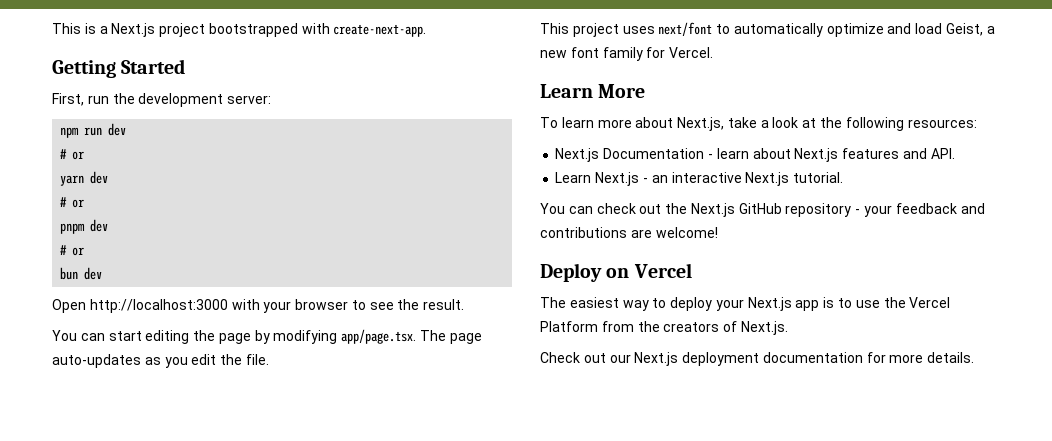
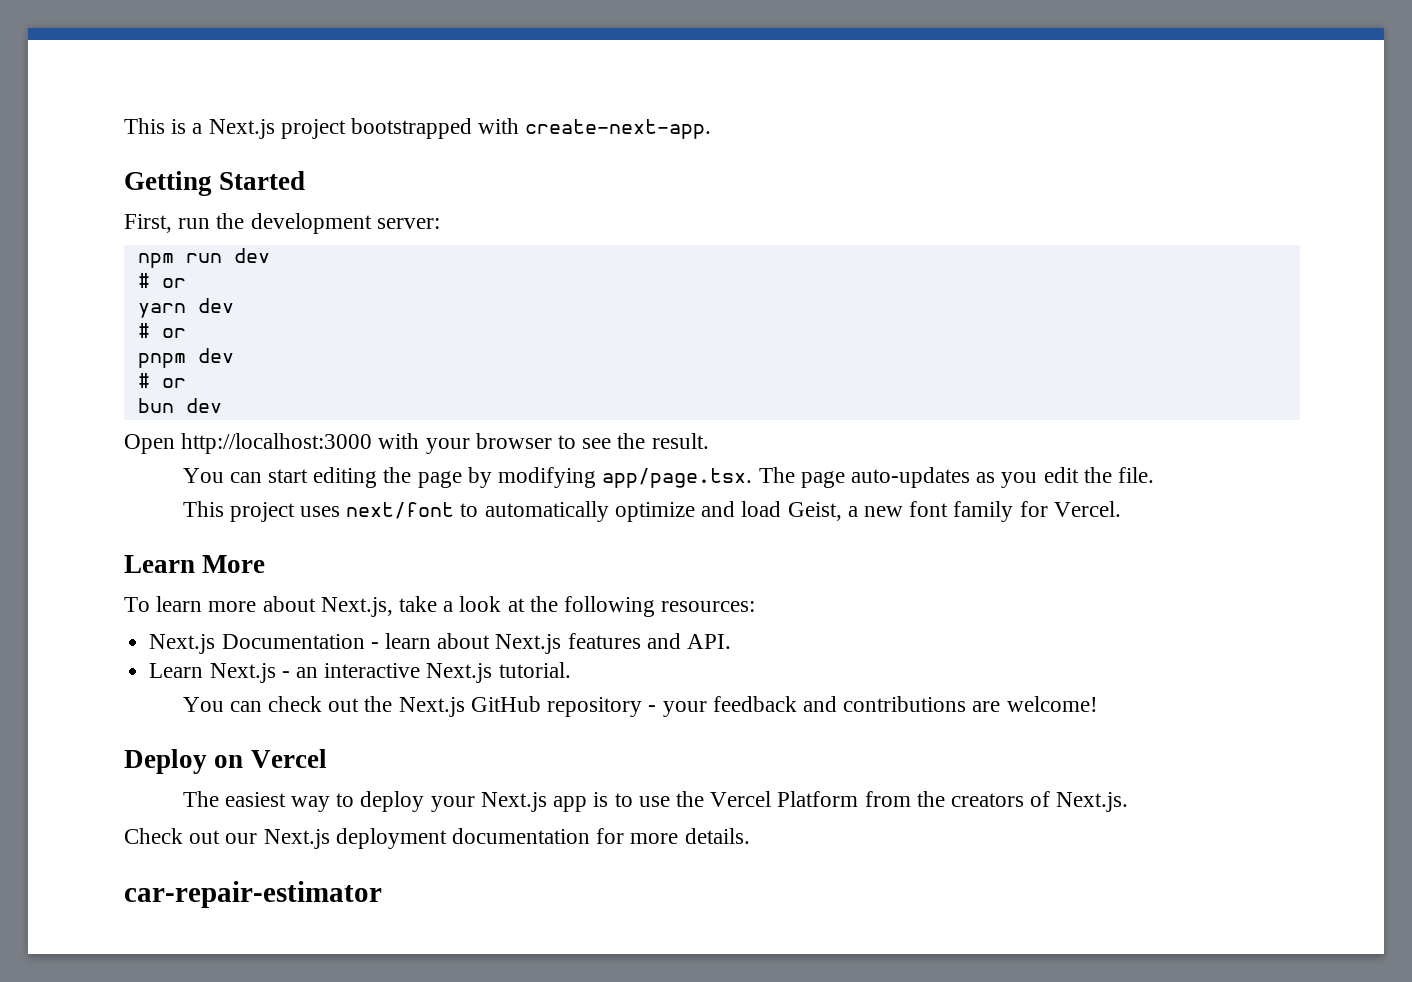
(975, 357) none -> [124,881,382,908] // car-repair-estimator

